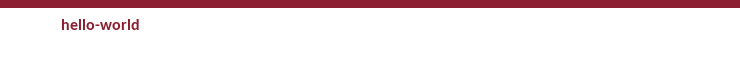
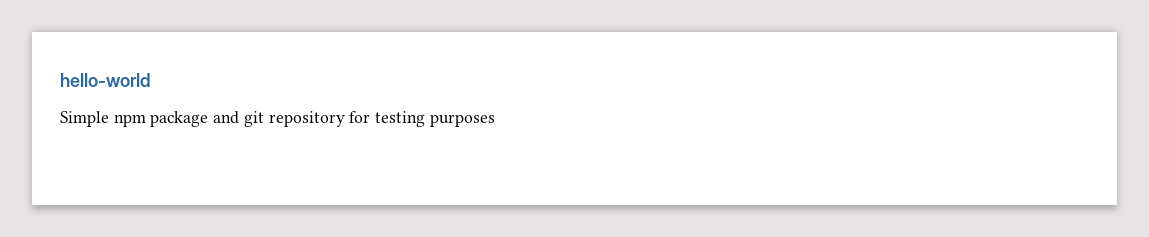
(140, 24) none -> [60,111,495,127] // Simple npm package and git repository for testing purposes

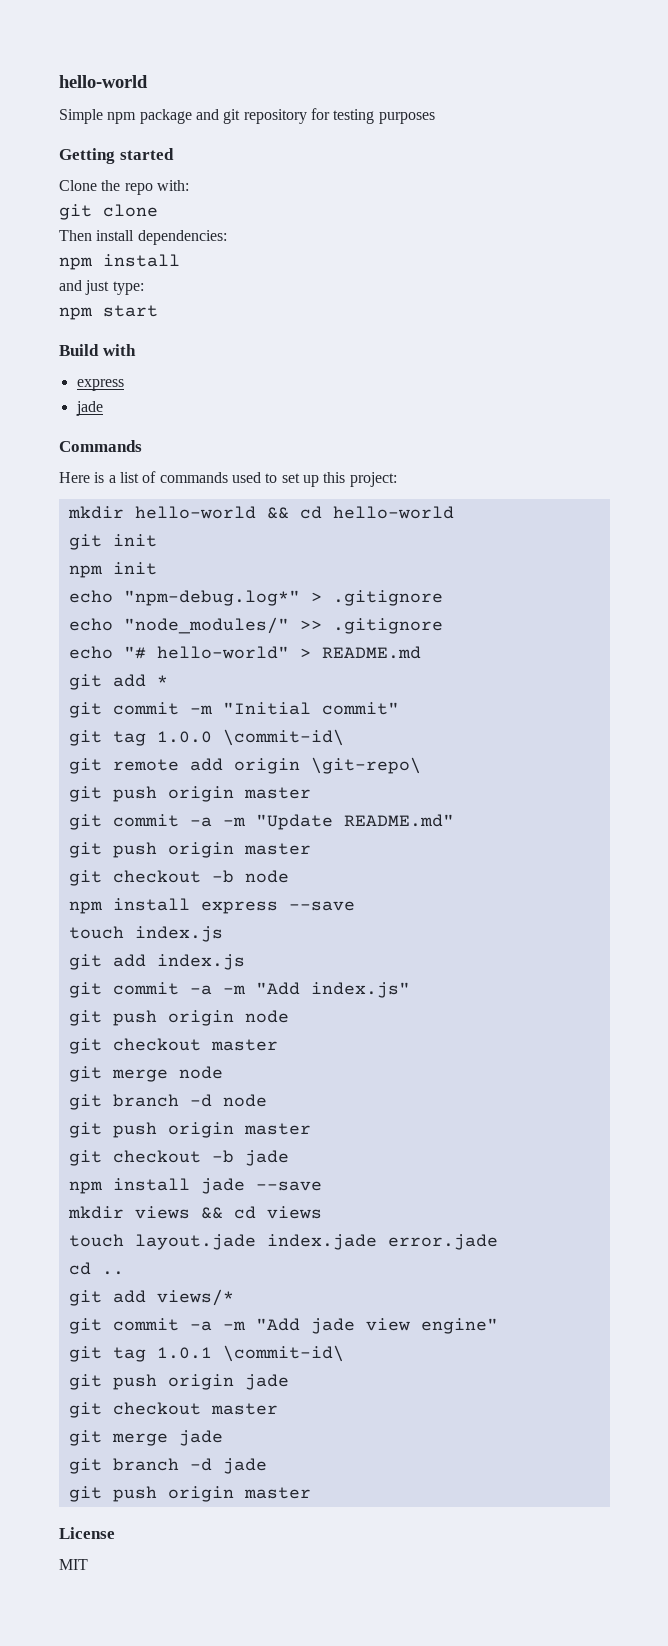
(495, 120) none -> [59,148,174,164] [59,180,189,195] [59,204,158,220] [59,230,227,245] [59,254,180,270] [59,280,144,295] [59,305,158,320] [59,344,136,356] [76,379,124,391] [75,401,103,416] [59,440,142,452] [59,471,397,487] [67,506,454,519] [68,534,157,550] [68,562,157,578] [68,590,443,606] [68,617,443,634] [68,646,421,659] [68,674,168,690] [68,702,399,718] [68,729,344,746] [68,757,421,774] [68,786,311,802] [68,814,454,830] [68,842,311,858] [68,870,289,886] [68,898,355,914] [68,926,223,942] [68,954,245,970] [68,982,410,998] [68,1010,289,1026] [68,1038,278,1054] [68,1066,223,1082] [68,1094,267,1110] [68,1122,311,1138] [68,1150,289,1166] [68,1178,322,1194] [67,1206,322,1219] [68,1234,498,1250] [68,1262,124,1275] [68,1289,234,1306] [68,1318,498,1334] [68,1345,344,1362] [68,1374,289,1390] [68,1402,278,1418] [68,1430,223,1446] [68,1458,267,1474] [68,1486,311,1502] [59,1527,115,1539] [59,1559,88,1570] // Getting started // Clone the repo with: // git clone // Then install dependencies: // npm install // and just type: // npm start // Build with // express // jade // Commands // Here is a list of commands used to set up this project: // mkdir hello-world && cd hello-world // git init // npm init // echo "npm-debug.log*" > .gitignore // echo "node_modules/" >> .gitignore // echo "# hello-world" > README.md // git add * // git commit -m "Initial commit" // git tag 1.0.0 \commit-id\ // git remote add origin \git-repo\ // git push origin master // git commit -a -m "Update README.md" // git push origin master // git checkout -b node // npm install express --save // touch index.js // git add index.js // git commit -a -m "Add index.js" // git push origin node // git checkout master // git merge node // git branch -d node // git push origin master // git checkout -b jade // npm install jade --save // mkdir views && cd views // touch layout.jade index.jade error.jade // cd .. // git add views/* // git commit -a -m "Add jade view engine" // git tag 1.0.1 \commit-id\ // git push origin jade // git checkout master // git merge jade // git branch -d jade // git push origin master // License // MIT

